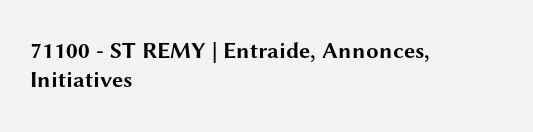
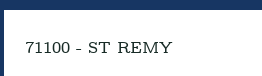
[212,42,431,63] [30,71,132,87] | Entraide, Annonces, Initiatives -> (173, 47) none

